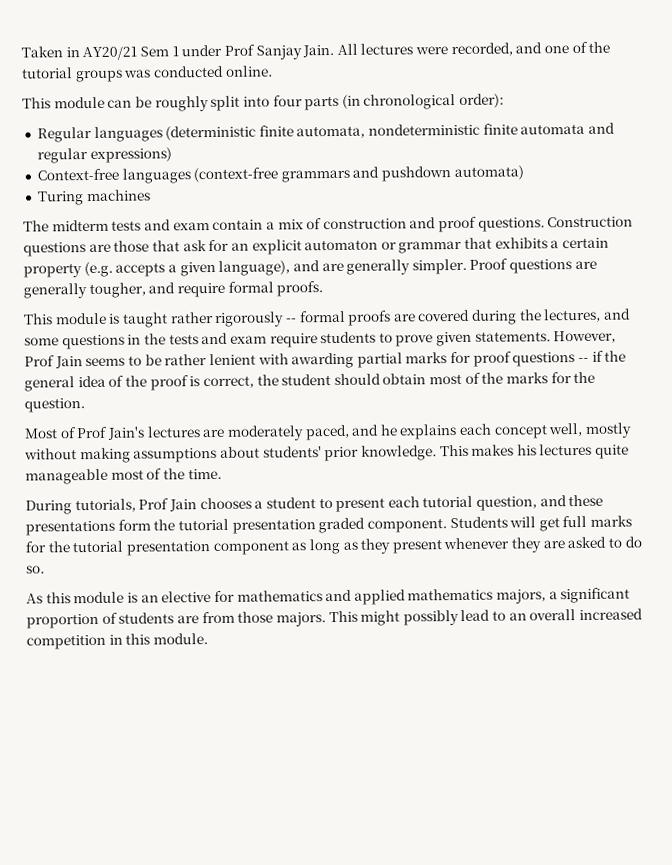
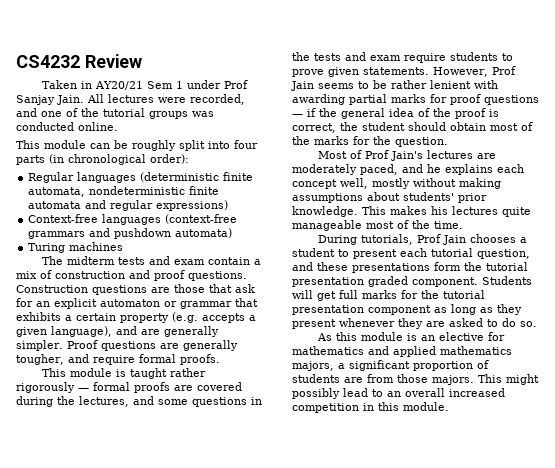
(21, 52) none -> [16,54,142,68] CS4232 Review //
[285,318,297,323] -- -> [78,388,89,391] —
[578,357,590,363] -- -> [292,114,303,117] —

